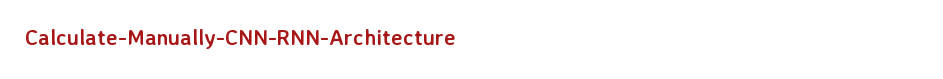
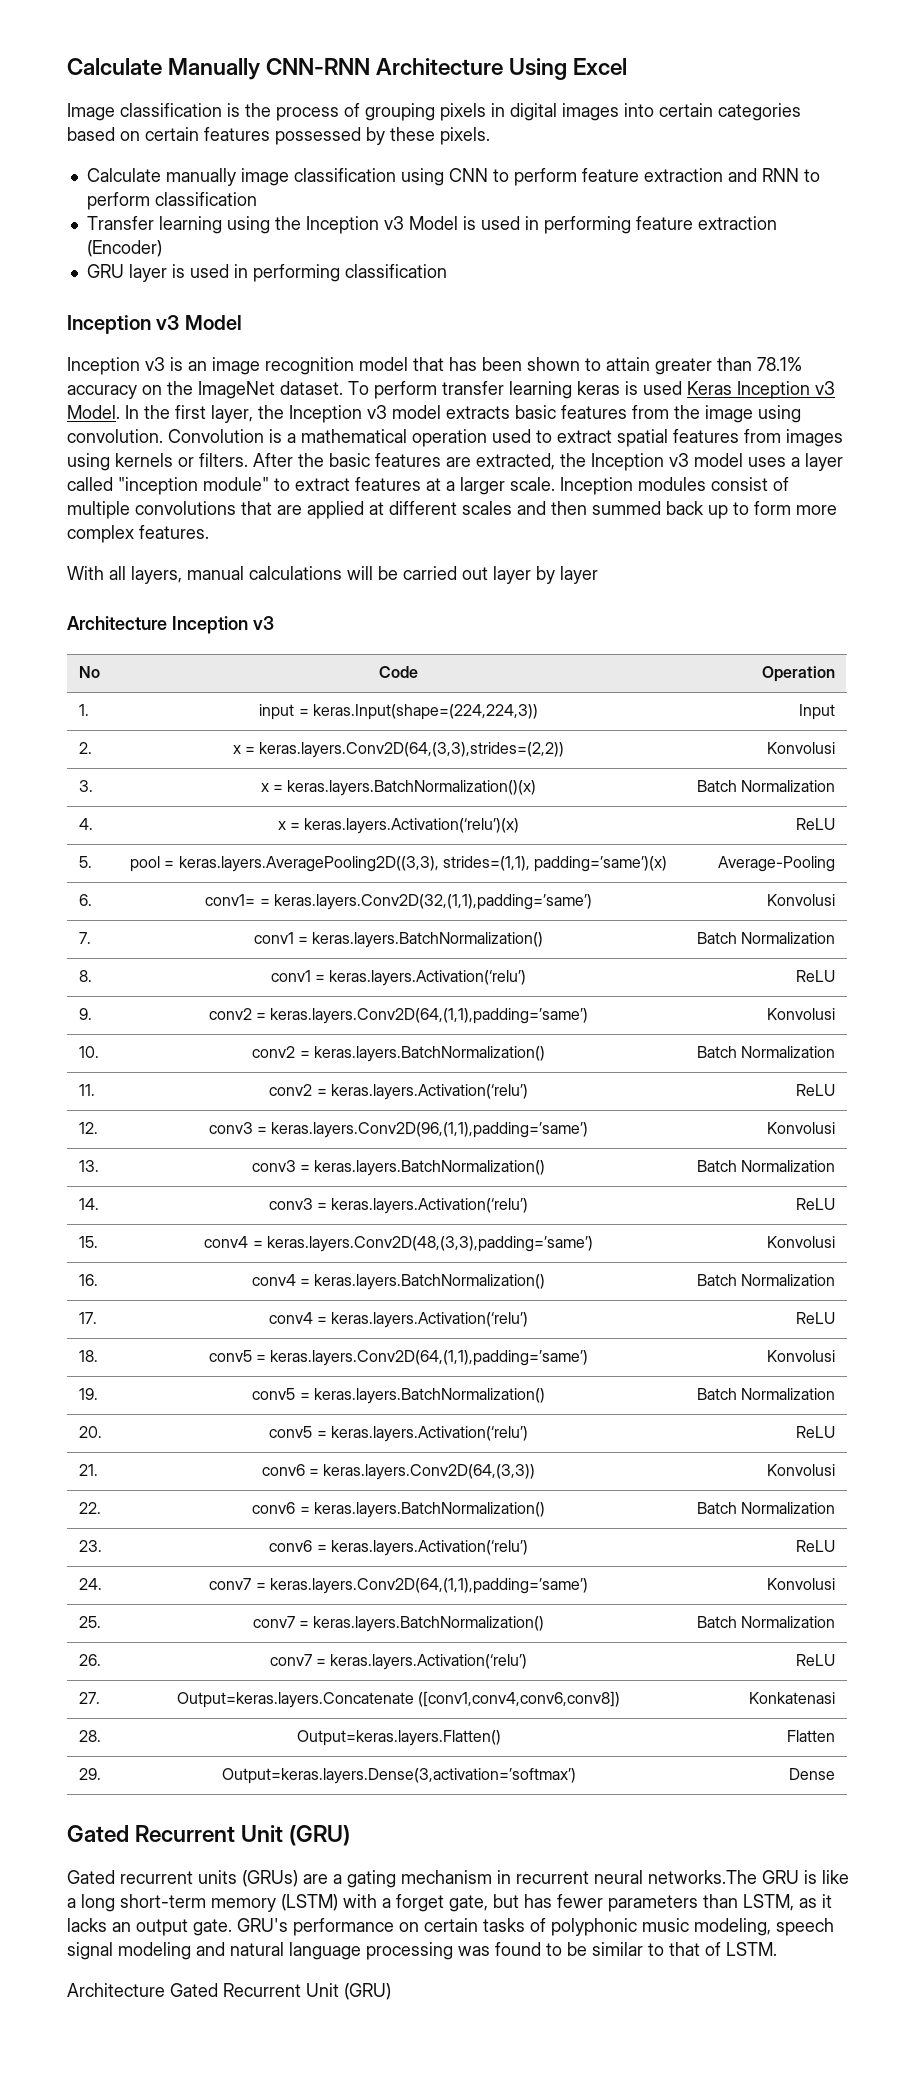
[25,29,456,49] Calculate-Manually-CNN-RNN-Architecture -> [67,58,628,80] [67,103,801,121] [67,127,490,145] [86,168,820,186] [86,192,257,210] [86,216,777,234] [86,240,162,257] [86,264,447,282] [67,315,242,334] [67,357,802,375] [67,381,835,399] [67,405,801,423] [67,429,843,447] [67,453,843,471] [67,477,789,495] [67,501,837,519] [67,525,209,543] [67,566,598,584] [67,616,274,634] [78,666,100,678] [379,666,418,678] [762,666,836,682] [78,704,89,716] [259,704,538,720] [799,704,836,720] [78,742,92,754] [232,742,565,758] [767,742,836,754] [78,780,93,792] [260,780,537,796] [696,780,836,792] [78,818,93,830] [277,818,520,834] [796,818,836,830] [78,856,92,868] [129,856,668,872] [718,856,836,872] [78,894,92,906] [205,894,592,910] [767,894,836,906] [78,932,91,944] [253,932,544,948] [696,932,836,944] [78,970,92,982] [270,970,527,986] [796,970,836,982] [78,1008,92,1020] [208,1008,589,1024] [767,1008,836,1020] [78,1046,99,1058] [252,1046,545,1062] [696,1046,836,1058] [78,1084,95,1096] [269,1084,528,1100] [796,1084,836,1096] [78,1122,98,1134] [208,1122,589,1138] [767,1122,836,1134] [78,1160,99,1172] [251,1160,546,1176] [696,1160,836,1172] [78,1198,99,1210] [268,1198,529,1214] [796,1198,836,1210] [78,1236,98,1248] [204,1236,593,1252] [767,1236,836,1248] [78,1274,98,1286] [251,1274,546,1290] [696,1274,836,1286] [78,1312,97,1324] [268,1312,529,1328] [796,1312,836,1324] [78,1350,98,1362] [208,1350,589,1366] [767,1350,836,1362] [78,1388,98,1400] [252,1388,545,1404] [696,1388,836,1400] [78,1426,102,1438] [269,1426,528,1442] [796,1426,836,1438] [78,1464,98,1476] [261,1464,536,1480] [767,1464,836,1476] [78,1502,101,1514] [252,1502,545,1518] [696,1502,836,1514] [78,1540,102,1552] [269,1540,528,1556] [796,1540,836,1552] [78,1578,102,1590] [209,1578,588,1594] [767,1578,836,1590] [78,1616,101,1628] [252,1616,545,1632] [696,1616,836,1628] [78,1654,101,1666] [269,1654,528,1670] [796,1654,836,1666] [78,1692,100,1704] [176,1691,621,1708] [749,1692,836,1704] [78,1730,101,1742] [296,1730,501,1746] [787,1730,836,1742] [78,1768,101,1780] [221,1768,576,1784] [789,1768,836,1780] [67,1825,351,1846] [67,1870,849,1888] [67,1894,832,1912] [67,1918,834,1936] [67,1942,777,1960] [67,1983,391,2000] Calculate Manually CNN-RNN Architecture Using Excel // Image classification is the process of grouping pixels in digital images into certain categories based on certain features possessed by these pixels. // Calculate manually image classification using CNN to perform feature extraction and RNN to perform classification // Transfer learning using the Inception v3 Model is used in performing feature extraction (Encoder) // GRU layer is used in performing classification // Inception v3 Model // Inception v3 is an image recognition model that has been shown to attain greater than 78.1% accuracy on the ImageNet dataset. To perform transfer learning keras is used Keras Inception v3 Model. In the first layer, the Inception v3 model extracts basic features from the image using convolution. Convolution is a mathematical operation used to extract spatial features from images using kernels or filters. After the basic features are extracted, the Inception v3 model uses a layer called "inception module" to extract features at a larger scale. Inception modules consist of multiple convolutions that are applied at different scales and then summed back up to form more complex features. // With all layers, manual calculations will be carried out layer by layer // Architecture Inception v3 // No | Code | Operation // 1. | input = keras.Input(shape=(224,224,3)) | Input // 2. | x = keras.layers.Conv2D(64,(3,3),strides=(2,2)) | Konvolusi // 3. | x = keras.layers.BatchNormalization()(x) | Batch Normalization // 4. | x = keras.layers.Activation(‘relu’)(x) | ReLU // 5. | pool = keras.layers.AveragePooling2D((3,3), strides=(1,1), padding=’same’)(x) | Average-Pooling // 6. | conv1= = keras.layers.Conv2D(32,(1,1),padding=’same’) | Konvolusi // 7. | conv1 = keras.layers.BatchNormalization() | Batch Normalization // 8. | conv1 = keras.layers.Activation(‘relu’) | ReLU // 9. | conv2 = keras.layers.Conv2D(64,(1,1),padding=’same’) | Konvolusi // 10. | conv2 = keras.layers.BatchNormalization() | Batch Normalization // 11. | conv2 = keras.layers.Activation(‘relu’) | ReLU // 12. | conv3 = keras.layers.Conv2D(96,(1,1),padding=’same’) | Konvolusi // 13. | conv3 = keras.layers.BatchNormalization() | Batch Normalization // 14. | conv3 = keras.layers.Activation(‘relu’) | ReLU // 15. | conv4 = keras.layers.Conv2D(48,(3,3),padding=’same’) | Konvolusi // 16. | conv4 = keras.layers.BatchNormalization() | Batch Normalization // 17. | conv4 = keras.layers.Activation(‘relu’) | ReLU // 18. | conv5 = keras.layers.Conv2D(64,(1,1),padding=’same’) | Konvolusi // 19. | conv5 = keras.layers.BatchNormalization() | Batch Normalization // 20. | conv5 = keras.layers.Activation(‘relu’) | ReLU // 21. | conv6 = keras.layers.Conv2D(64,(3,3)) | Konvolusi // 22. | conv6 = keras.layers.BatchNormalization() | Batch Normalization // 23. | conv6 = keras.layers.Activation(‘relu’) | ReLU // 24. | conv7 = keras.layers.Conv2D(64,(1,1),padding=’same’) | Konvolusi // 25. | conv7 = keras.layers.BatchNormalization() | Batch Normalization // 26. | conv7 = keras.layers.Activation(‘relu’) | ReLU // 27. | Output=keras.layers.Concatenate ([conv1,conv4,conv6,conv8]) | Konkatenasi // 28. | Output=keras.layers.Flatten() | Flatten // 29. | Output=keras.layers.Dense(3,activation=’softmax’) | Dense // Gated Recurrent Unit (GRU) // Gated recurrent units (GRUs) are a gating mechanism in recurrent neural networks.The GRU is like a long short-term memory (LSTM) with a forget gate, but has fewer parameters than LSTM, as it lacks an output gate. GRU's performance on certain tasks of polyphonic music modeling, speech signal modeling and natural language processing was found to be similar to that of LSTM. // Architecture Gated Recurrent Unit (GRU)

